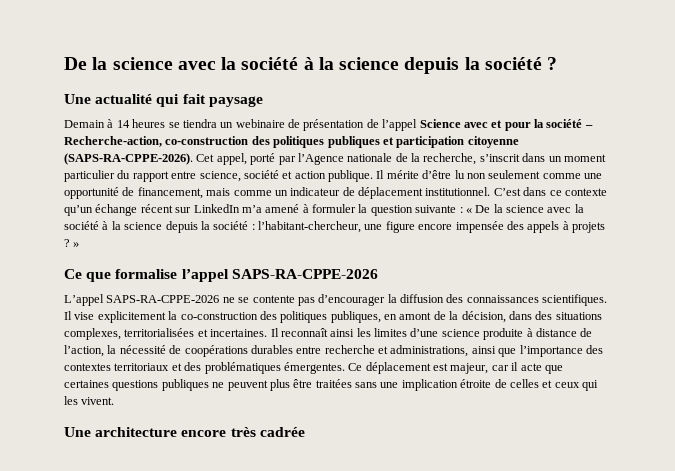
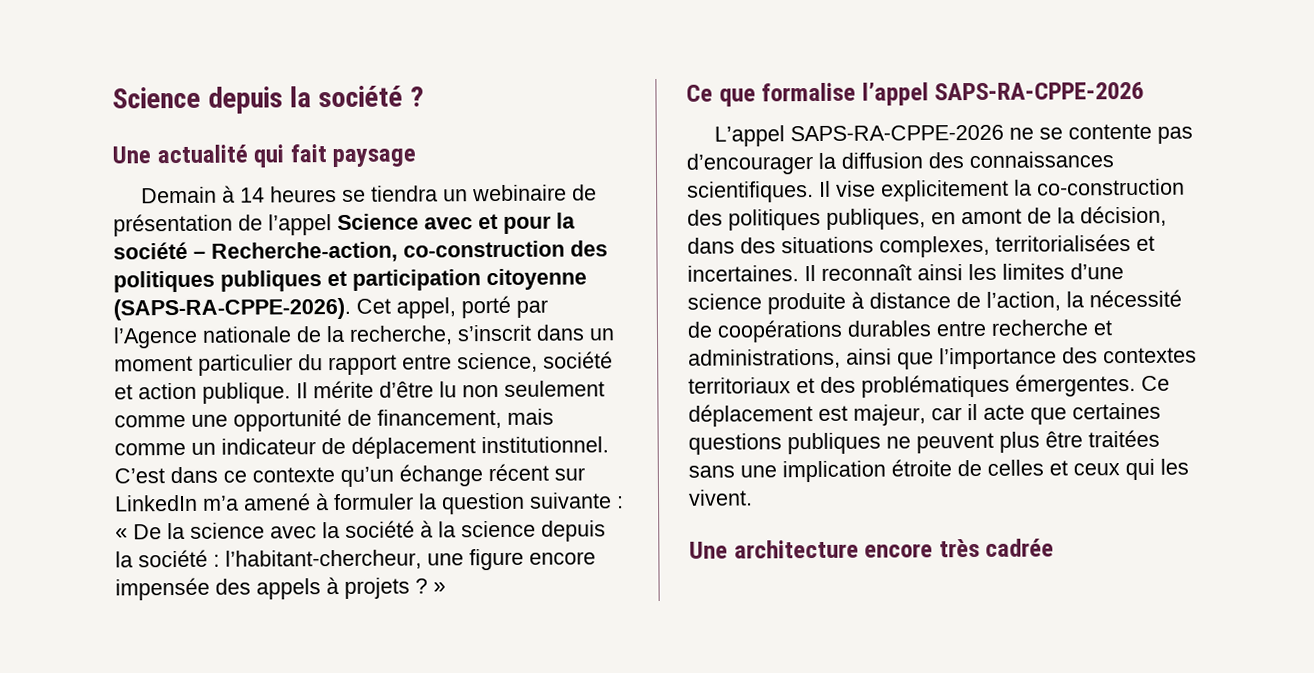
[64,57,400,70] De la science avec la société à la science -> [112,86,201,109] Science

